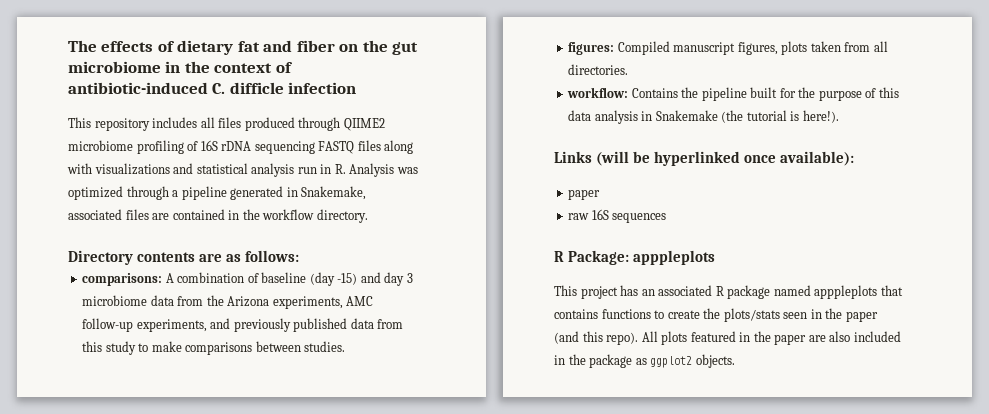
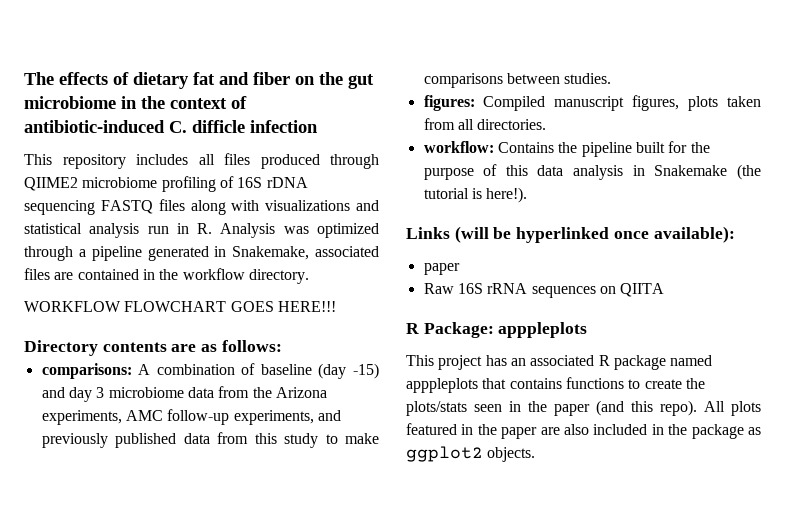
(368, 216) none -> [24,301,336,312] // WORKFLOW FLOWCHART GOES HERE!!!
[568,209,609,220] raw 16S -> [423,283,528,294] Raw 16S rRNA
(667, 218) none -> [599,283,665,297] on QIITA

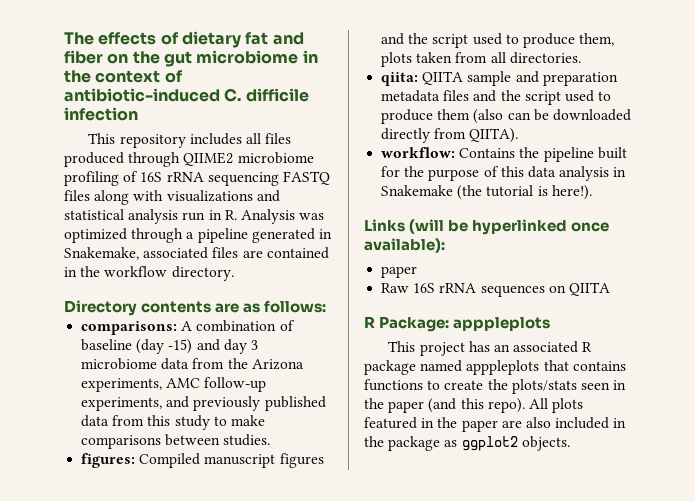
[192,120,245,133] difficle -> [245,88,309,102] difficile
[266,177,308,188] rDNA -> [166,172,204,182] rRNA
[24,301,336,312] // WORKFLOW FLOWCHART GOES HERE!!! -> (234, 273) none
[632,95,680,111] figures, -> [279,453,324,468] [381,33,615,48] figures and the script used to produce them,
(547, 124) none -> [381,71,618,86] [381,90,612,105] [381,109,631,124] [381,128,519,143] // qiita: QIITA sample and preparation metadata files and the script used to produce them (also can be downloaded directly from QIITA).

